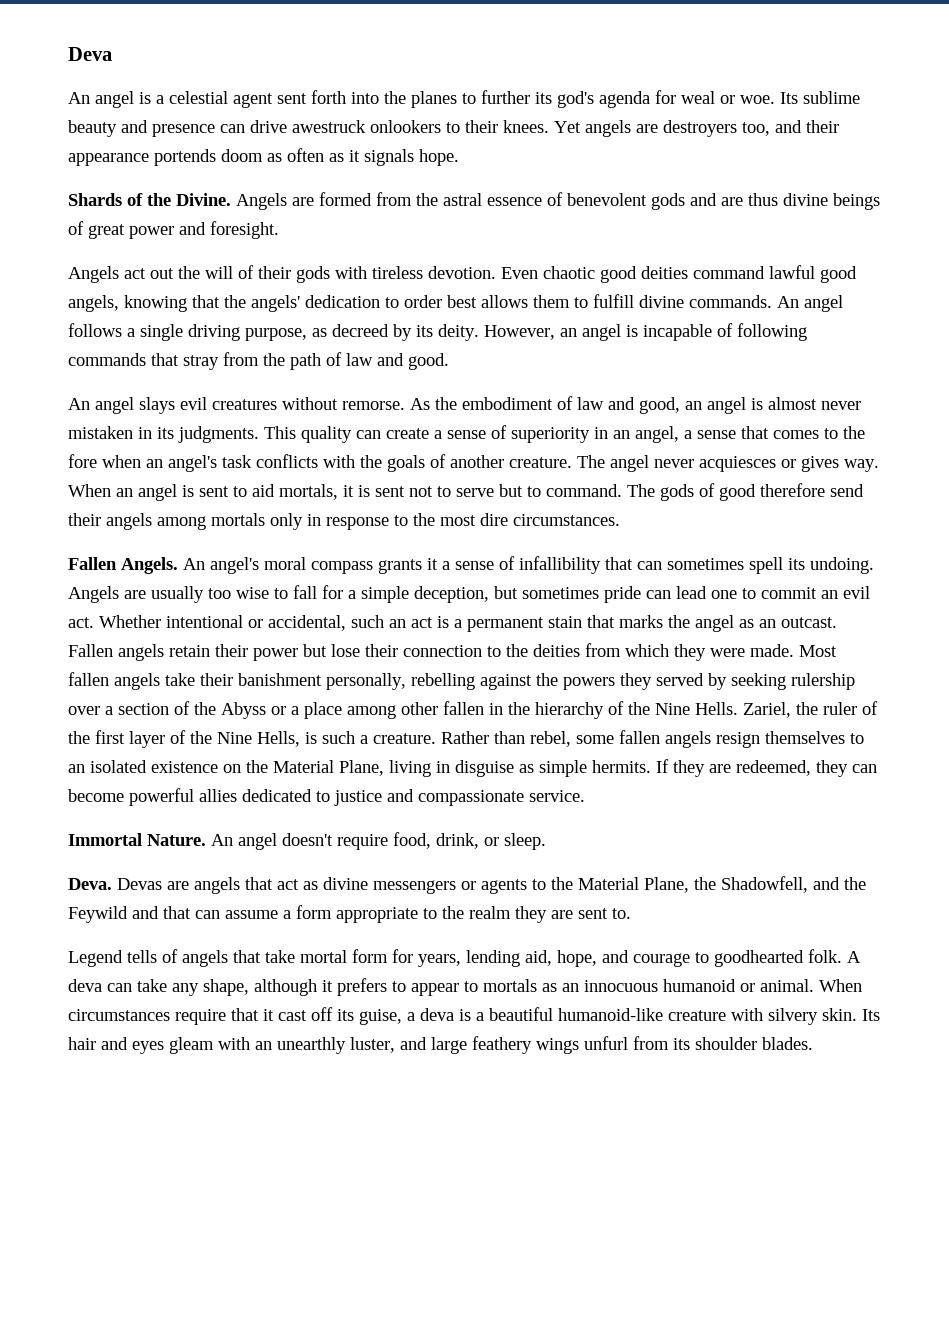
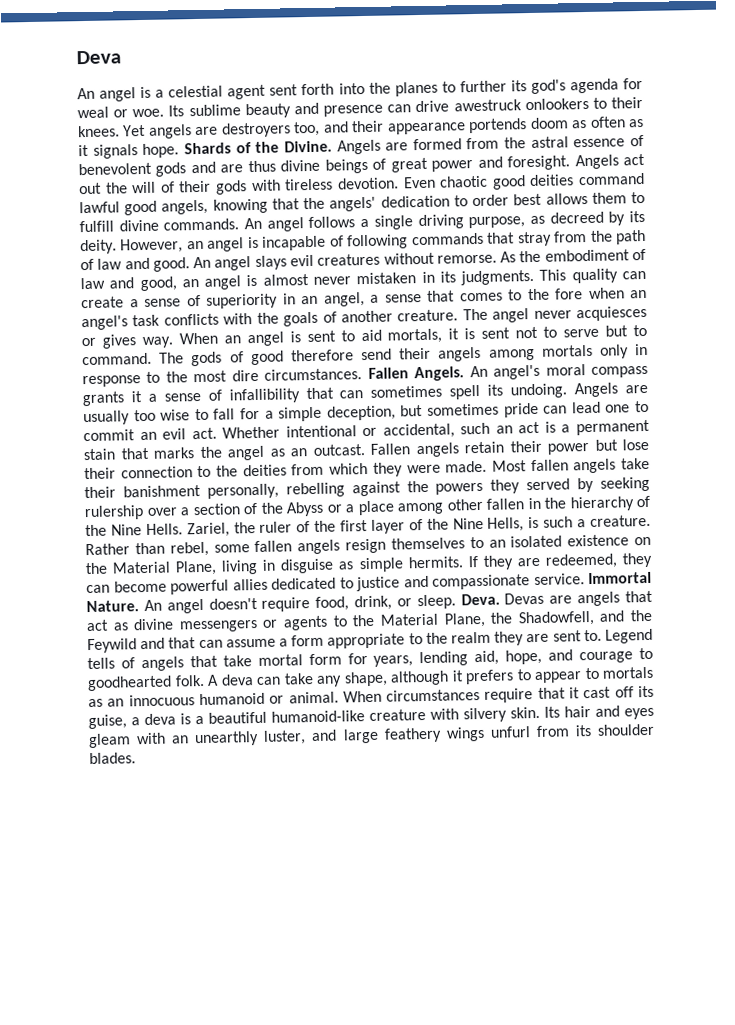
(459, 157) // -> (180, 150) none
(279, 230) // -> (571, 163) none
(449, 361) // -> (190, 264) none
(620, 520) // -> (363, 374) none
(585, 796) // -> (585, 579) none
(546, 841) // -> (456, 602) none
(631, 913) // -> (602, 635) none

